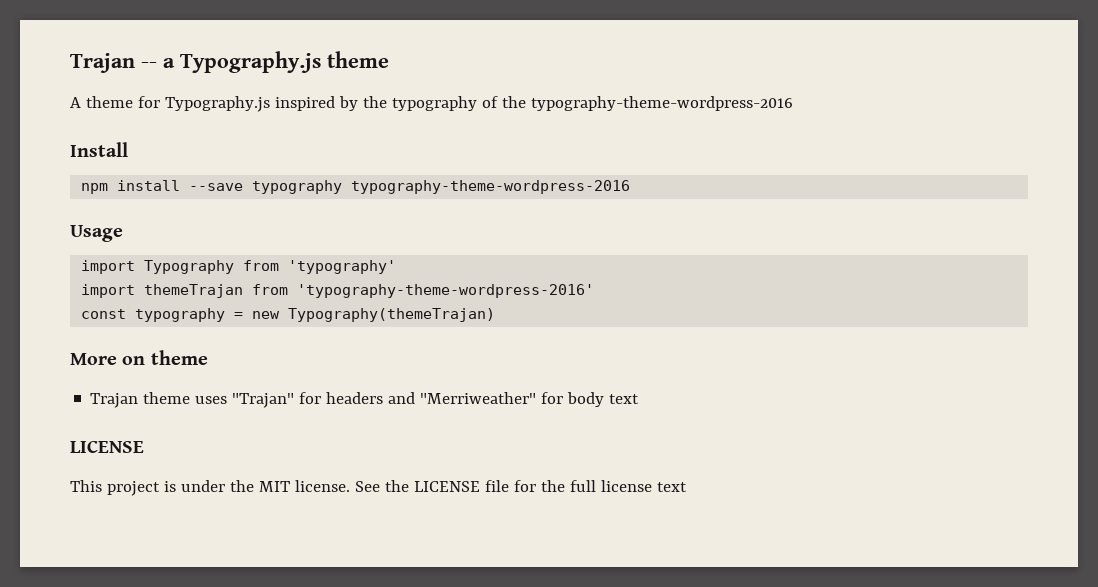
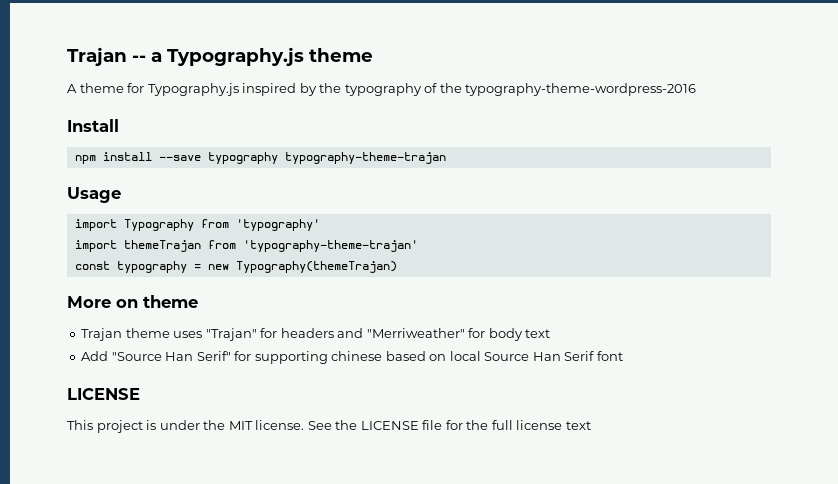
[351,180,631,194] typography-theme-wordpress-2016 -> [284,152,446,164] typography-theme-trajan
[297,284,595,298] 'typography-theme-wordpress-2016' -> [242,240,418,252] 'typography-theme-trajan'
(640, 399) none -> [81,351,623,364] // Add "Source Han Serif" for supporting chinese based on local Source Han Serif font

